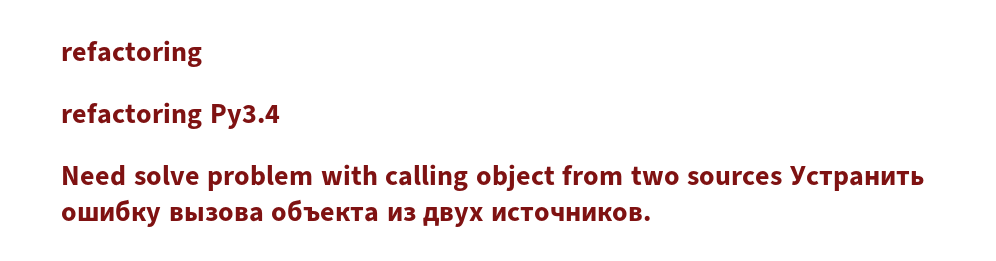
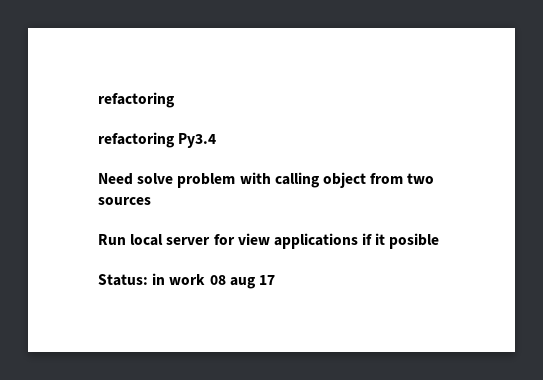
[790,166,925,191] [61,199,651,227] Устранить ошибку вызова объекта из двух источников. -> [98,233,440,249] [98,273,275,289] // Run local server for view applications if it posible // Status: in work 08 aug 17

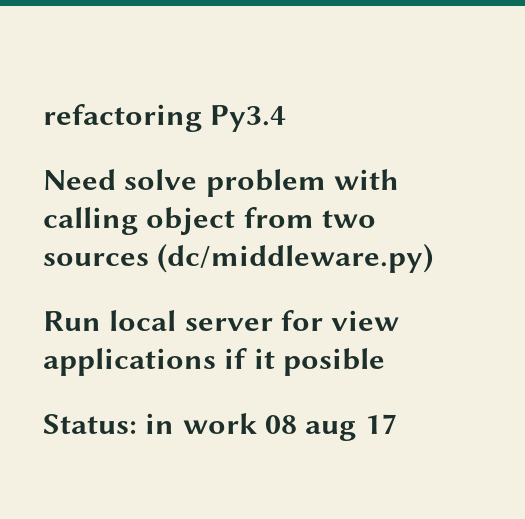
[98,92,175,108] [98,132,175,148] refactoring // refactoring -> [43,104,202,132] refactoring
(151, 201) none -> [157,244,434,273] (dc/middleware.py)

